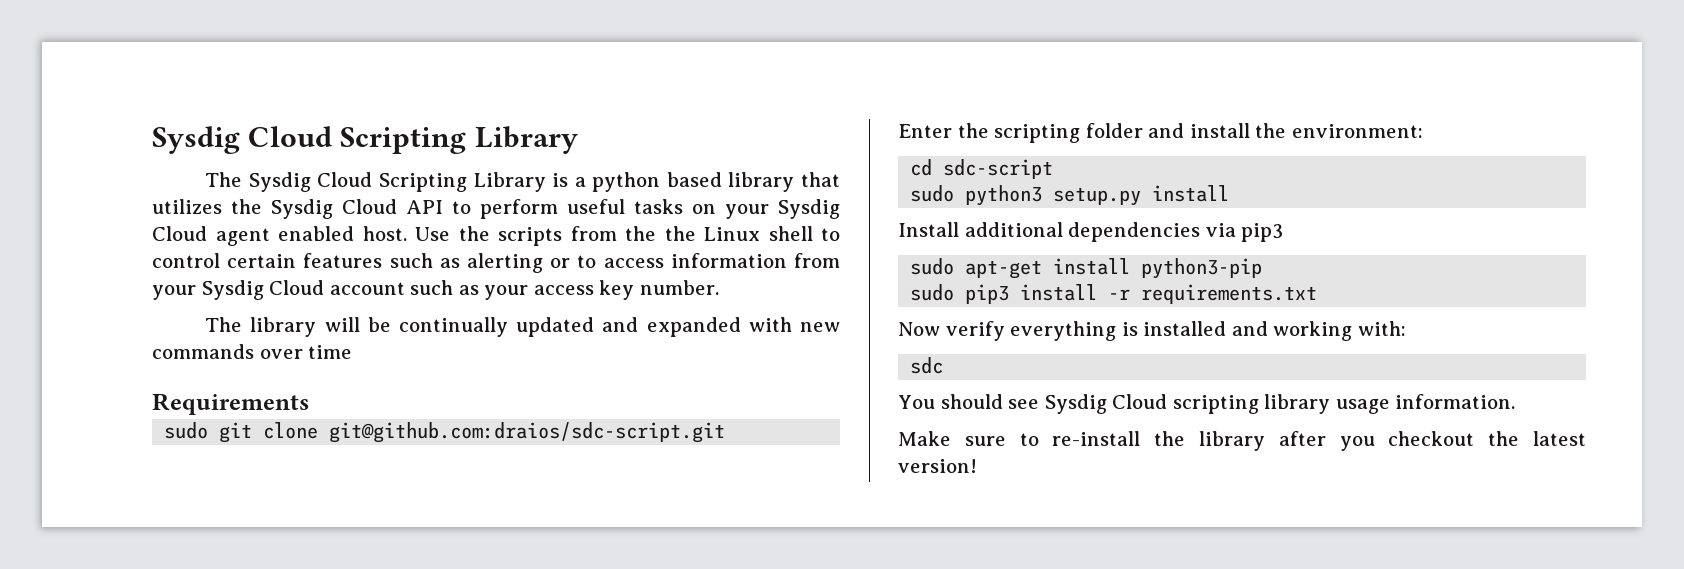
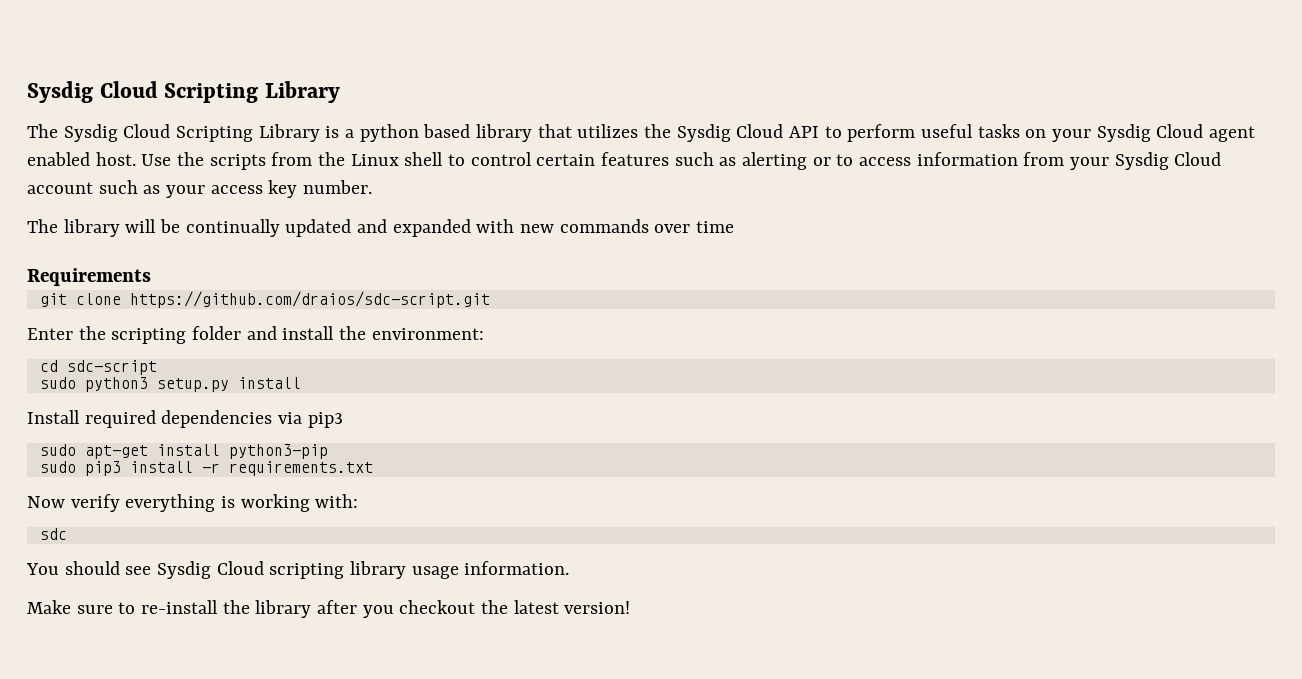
[664,226,696,241] the -> (346, 159) none
[164,422,209,439] sudo -> (151, 277) none
[329,422,726,443] git@github.com:draios/sdc-script.git -> [129,291,490,308] https://github.com/draios/sdc-script.git
[964,222,1063,237] additional -> [84,410,156,428] required
[1143,321,1268,336] installed and -> (236, 502) none

